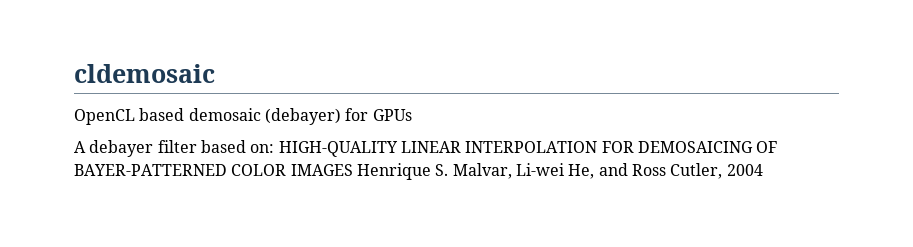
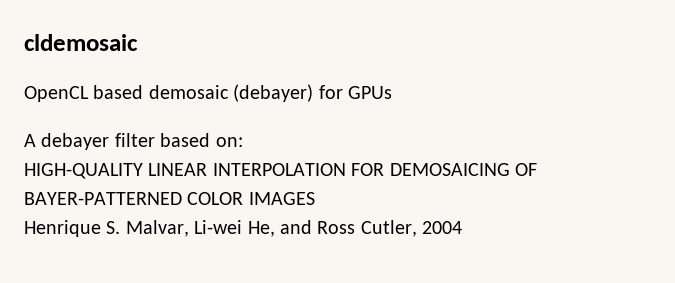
(275, 148) none -> (243, 142) //
(353, 170) none -> (315, 198) //

